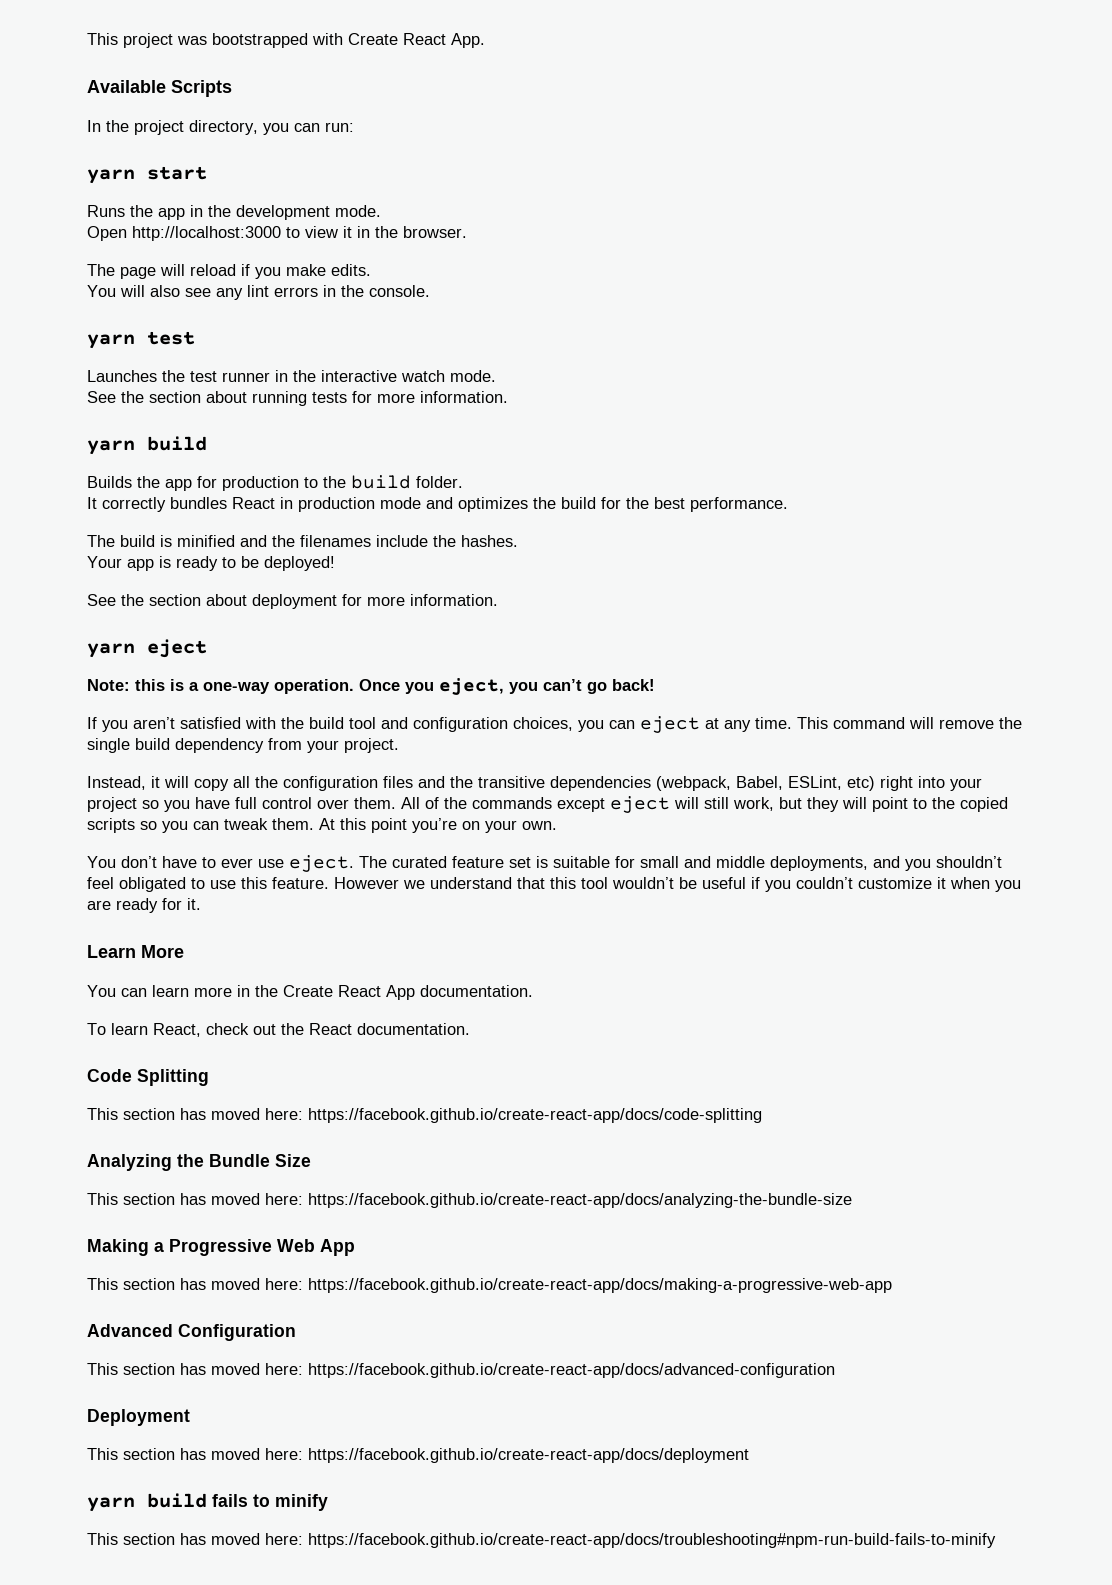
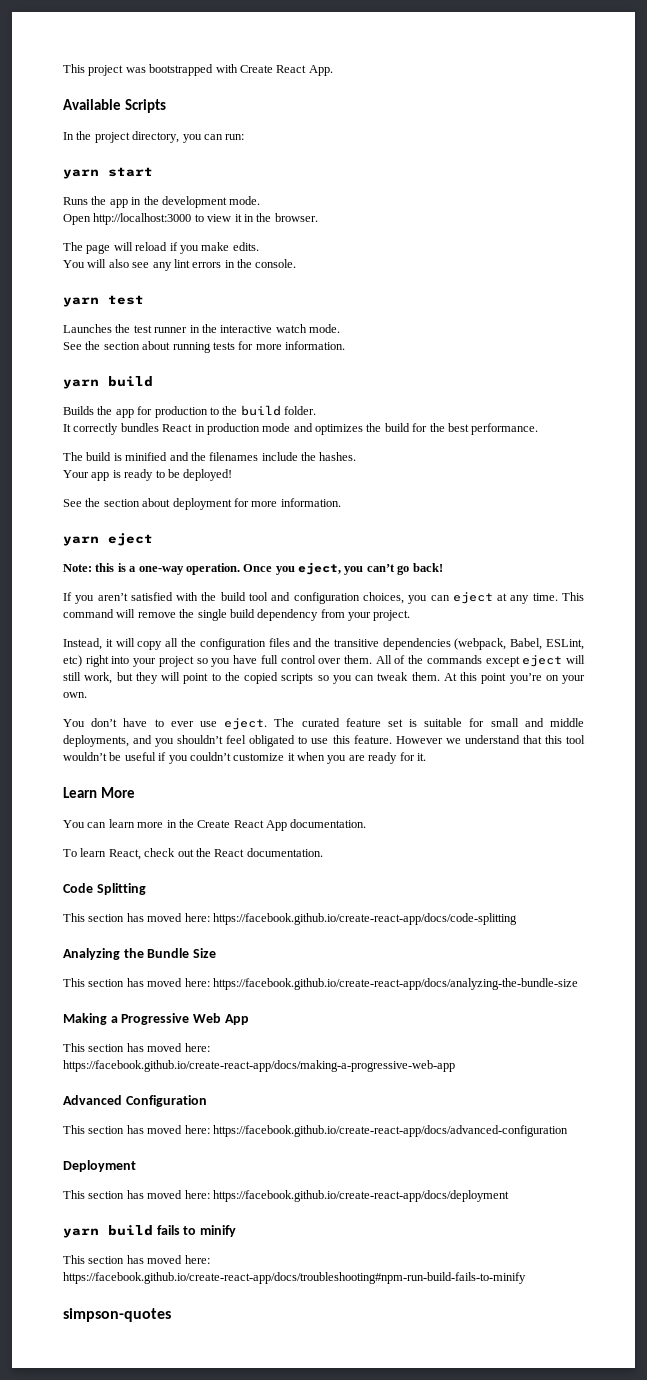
(996, 1540) none -> [63,1308,171,1322] // simpson-quotes

